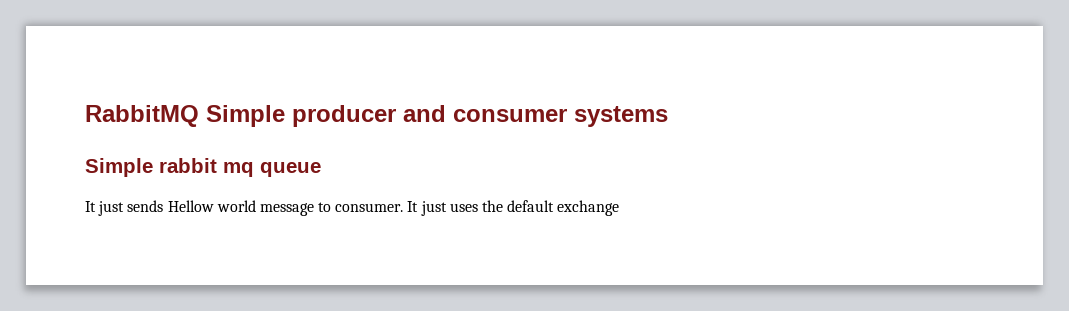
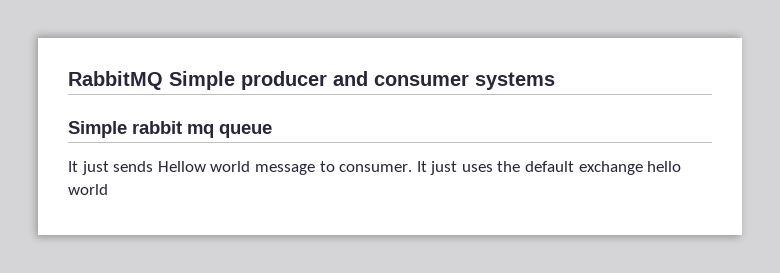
(620, 208) none -> [647,161,682,172] [68,184,108,195] hello world

